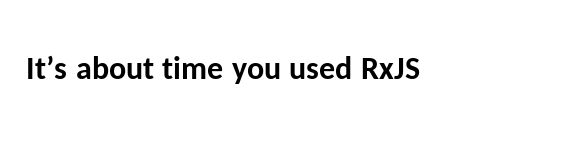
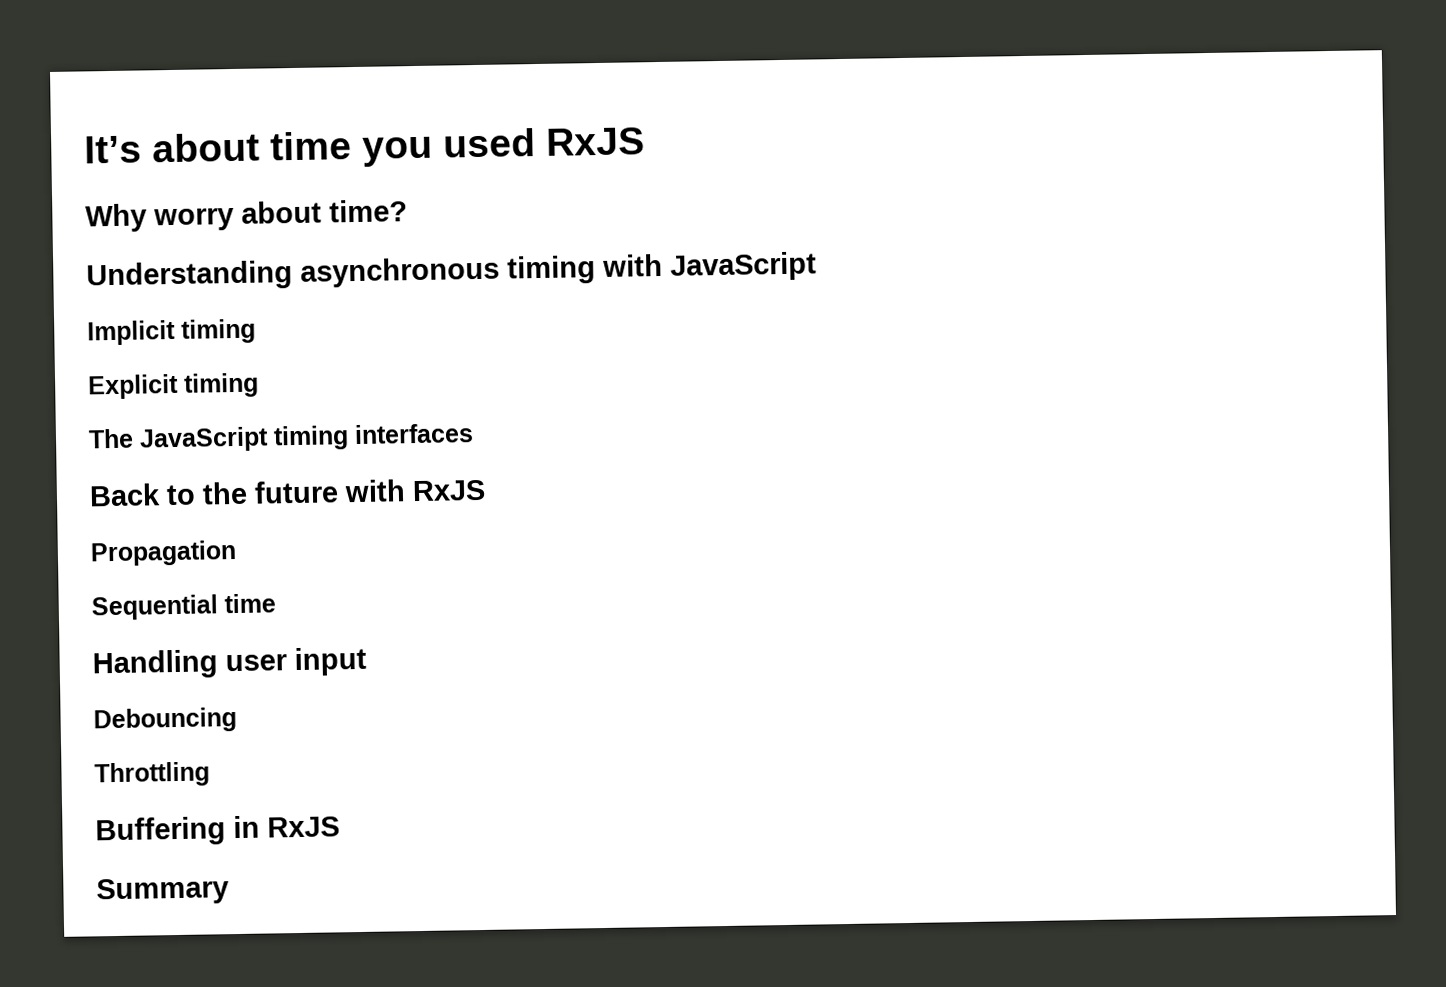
(420, 68) none -> [85,199,408,233] [86,251,817,292] [87,318,256,346] [87,372,259,400] [88,423,474,453] [89,479,486,507] [90,540,237,567] [91,593,276,621] [92,646,367,680] [93,707,237,734] [94,761,210,788] [95,815,340,847] [96,877,229,906] // Why worry about time? // Understanding asynchronous timing with JavaScript // Implicit timing // Explicit timing // The JavaScript timing interfaces // Back to the future with RxJS // Propagation // Sequential time // Handling user input // Debouncing // Throttling // Buffering in RxJS // Summary

